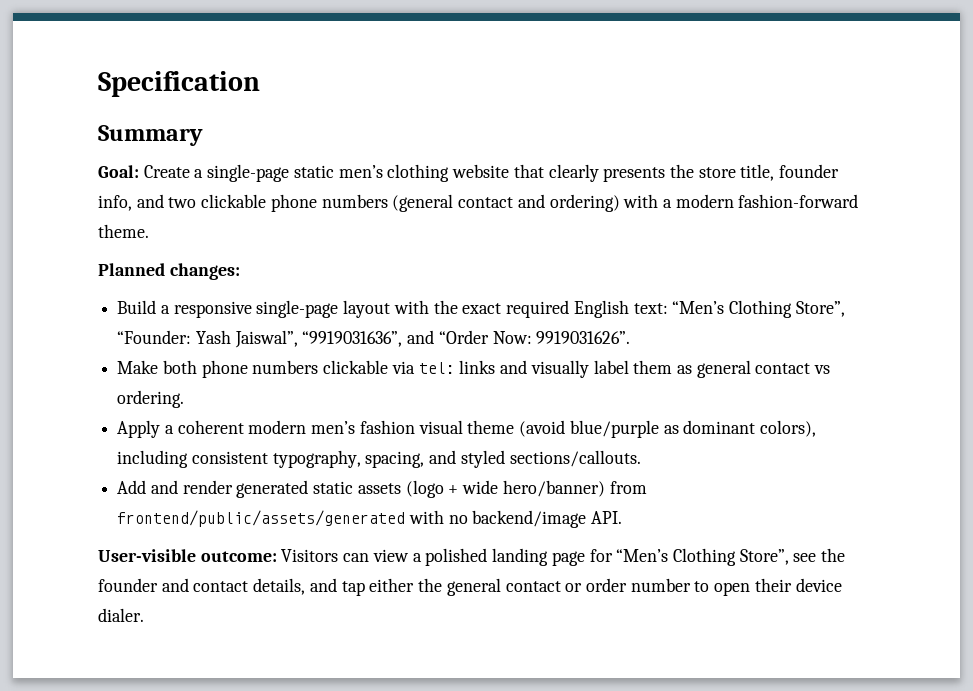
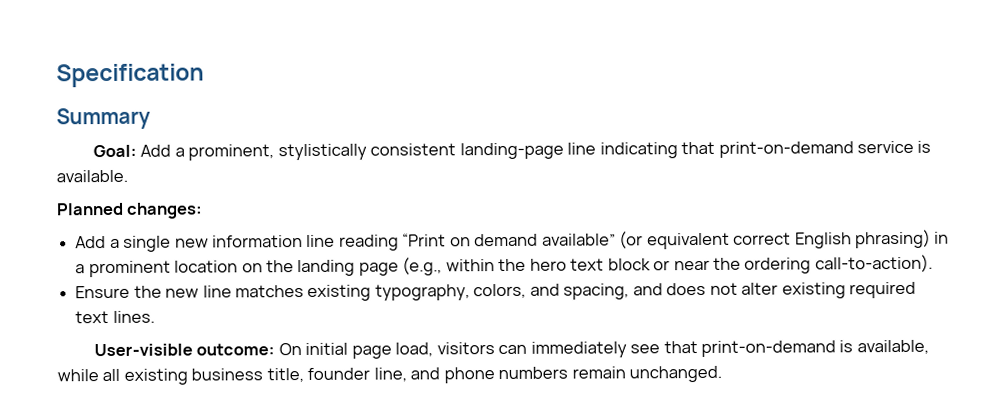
[143,164,840,182] [98,194,859,212] [98,224,149,238] [98,263,240,280] [117,300,845,318] [117,330,631,348] [117,360,831,378] [117,390,185,408] [117,420,816,438] [117,450,641,468] [117,480,647,498] [117,510,623,528] [98,548,846,566] [98,578,842,596] [98,608,144,622] Create a single-page static men’s clothing website that clearly presents the store title, founder info, and two clickable phone numbers (general contact and ordering) with a modern fashion-forward theme. // Planned changes: // Build a responsive single-page layout with the exact required English text: “Men’s Clothing Store”, “Founder: Yash Jaiswal”, “9919031636”, and “Order Now: 9919031626”. // Make both phone numbers clickable via tel: links and visually label them as general contact vs ordering. // Apply a coherent modern men’s fashion visual theme (avoid blue/purple as dominant colors), including consistent typography, spacing, and styled sections/callouts. // Add and render generated static assets (logo + wide hero/banner) from frontend/public/assets/generated with no backend/image API. // User-visible outcome: Visitors can view a polished landing page for “Men’s Clothing Store”, see the founder and contact details, and tap either the general contact or order number to open their device dialer. -> [140,140,932,161] [56,169,128,183] [56,202,204,219] [75,229,950,252] [75,254,933,278] [75,281,916,301] [75,310,155,324] [93,339,929,359] [57,365,723,385] Add a prominent, stylistically consistent landing-page line indicating that print-on-demand service is available. // Planned changes: // Add a single new information line reading “Print on demand available” (or equivalent correct English phrasing) in a prominent location on the landing page (e.g., within the hero text block or near the ordering call-to-action). // Ensure the new line matches existing typography, colors, and spacing, and does not alter existing required text lines. // User-visible outcome: On initial page load, visitors can immediately see that print-on-demand is available, while all existing business title, founder line, and phone numbers remain unchanged.

